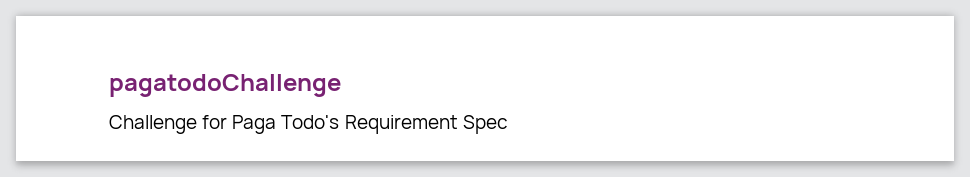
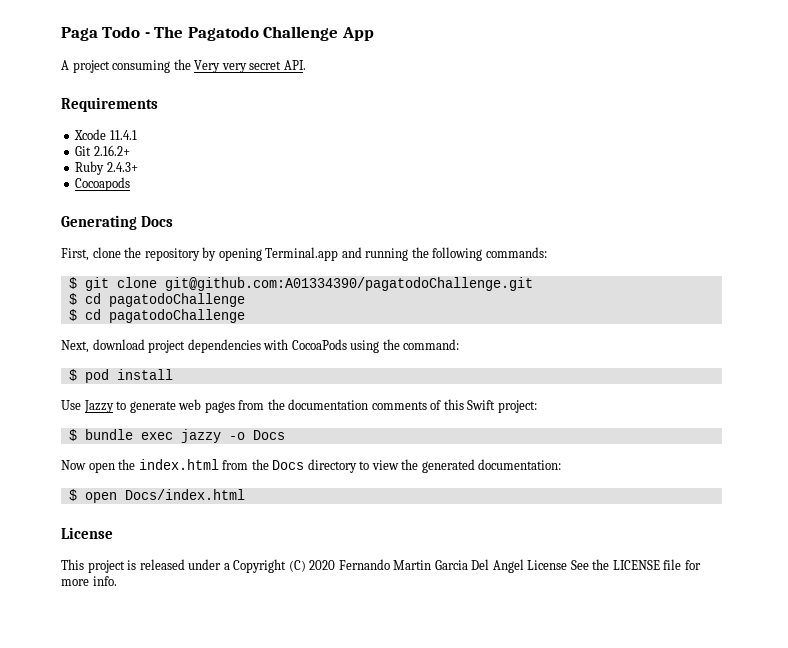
[109,74,341,97] [109,115,508,134] pagatodoChallenge // Challenge for Paga Todo's Requirement Spec -> [61,26,374,41] [61,59,306,73] [61,97,158,112] [74,129,137,140] [75,145,130,156] [75,161,138,175] [75,177,131,191] [61,215,174,230] [61,247,547,261] [68,277,533,291] [68,293,245,307] [68,309,245,323] [61,339,460,353] [68,369,173,383] [61,399,537,413] [68,429,285,443] [61,459,562,473] [68,489,245,503] [61,527,113,539] [61,559,701,573] [61,576,117,586] Paga Todo - The Pagatodo Challenge App // A project consuming the Very very secret API. // Requirements // Xcode 11.4.1 // Git 2.16.2+ // Ruby 2.4.3+ // Cocoapods // Generating Docs // First, clone the repository by opening Terminal.app and running the following commands: // $ git clone git@github.com:A01334390/pagatodoChallenge.git // $ cd pagatodoChallenge // $ cd pagatodoChallenge // Next, download project dependencies with CocoaPods using the command: // $ pod install // Use Jazzy to generate web pages from the documentation comments of this Swift project: // $ bundle exec jazzy -o Docs // Now open the index.html from the Docs directory to view the generated documentation: // $ open Docs/index.html // License // This project is released under a Copyright (C) 2020 Fernando Martin Garcia Del Angel License See the LICENSE file for more info.

